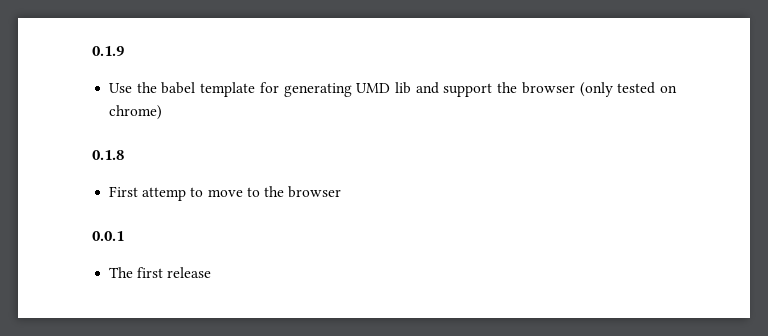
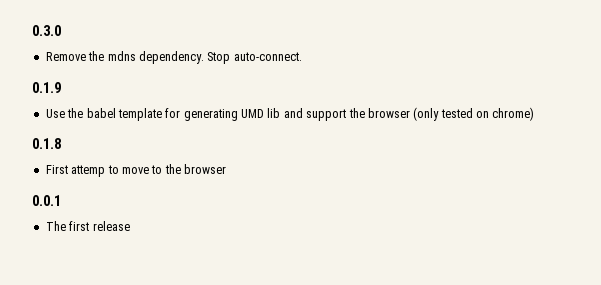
(92, 51) none -> [32,25,61,36] [45,51,302,64] 0.3.0 // Remove the mdns dependency. Stop auto-connect. //

